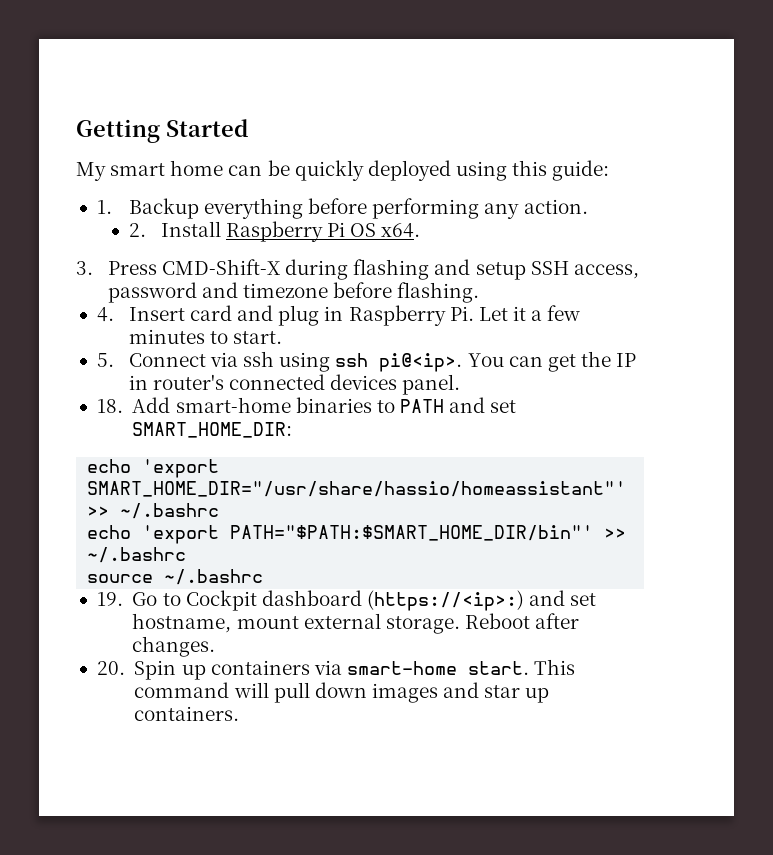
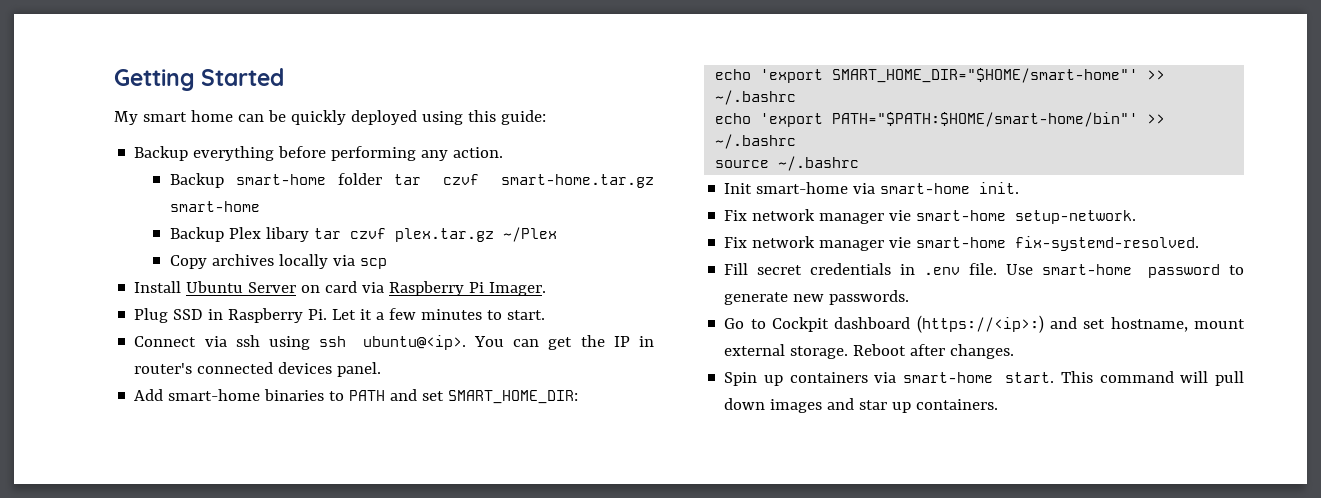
[96,200,112,214] 1. -> (546, 117) none
[128,221,421,242] [76,259,639,280] [107,282,480,303] [96,305,320,326] 2. Install Raspberry Pi OS x64. // 3. Press CMD-Shift-X during flashing and setup SSH access, password and timezone before flashing. // 4. Insert card and plug -> [169,173,654,188] [169,201,260,212] [169,227,557,242] [169,254,387,269] [134,281,547,296] [134,308,204,323] Backup smart-home folder tar czvf smart-home.tar.gz smart-home // Backup Plex libary tar czvf plex.tar.gz ~/Plex // Copy archives locally via scp // Install Ubuntu Server on card via Raspberry Pi Imager. // Plug SSD
[96,353,114,367] 5. -> (546, 315) none
[379,353,463,372] pi@<ip>. -> [362,335,466,350] ubuntu@<ip>.
[96,399,123,413] 18. -> (382, 369) none
[87,481,627,497] SMART_HOME_DIR="/usr/share/hassio/homeassistant"' -> [832,68,1139,83] SMART_HOME_DIR="$HOME/smart-home"'
[230,525,594,541] PATH="$PATH:$SMART_HOME_DIR/bin"' -> [832,112,1139,127] PATH="$PATH:$HOME/smart-home/bin"'
[96,592,123,606] 19. -> [724,182,1020,194] [724,209,1137,224] [724,236,1200,251] [724,263,1244,278] [724,290,910,305] Init smart-home via smart-home init. // Fix network manager vie smart-home setup-network. // Fix network manager vie smart-home fix-systemd-resolved. // Fill secret credentials in .env file. Use smart-home password to generate new passwords. //
[96,661,125,675] 20. -> (1015, 351) none

